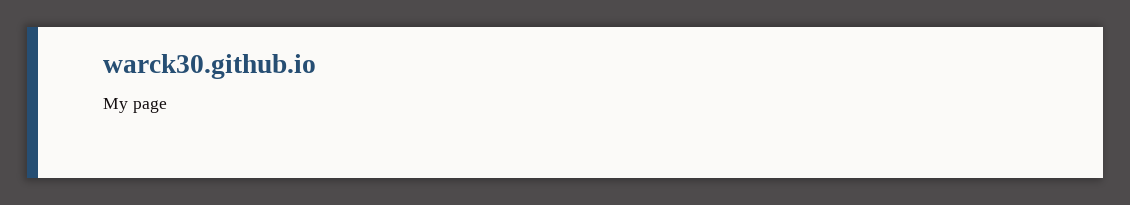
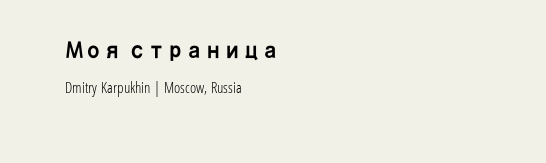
[103,54,316,79] [103,98,167,113] warck30.github.io // My page -> [65,41,280,61] [65,81,243,97] Моя страница // Dmitry Karpukhin | Moscow, Russia

